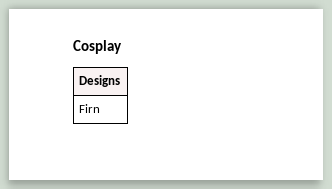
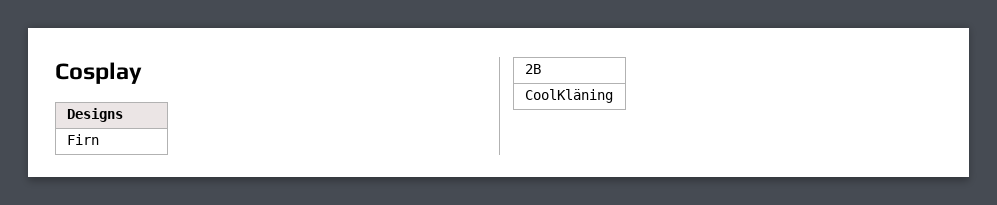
(101, 108) none -> [524,64,541,74] [524,89,613,103] // 2B // CoolKläning

